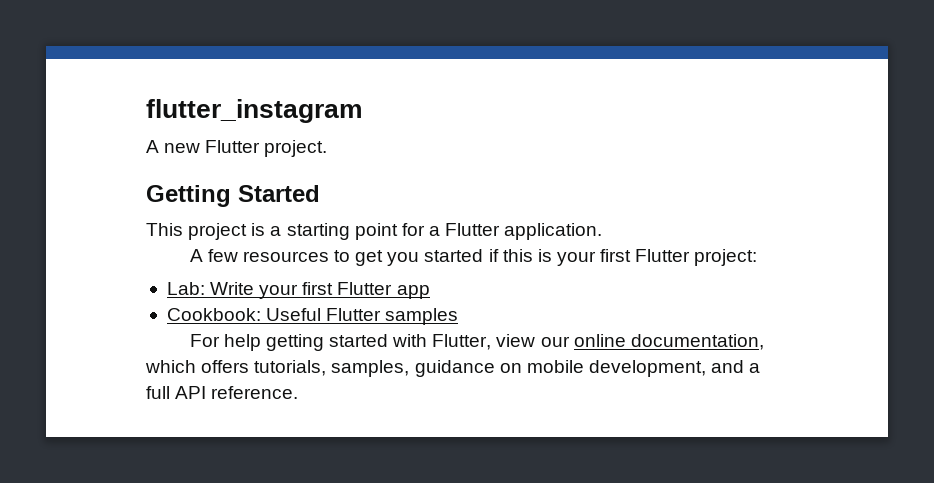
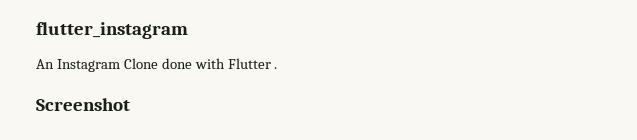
[146,140,328,157] [146,185,320,207] [146,223,603,240] [189,249,758,266] [166,282,430,299] [166,308,459,325] [189,334,764,351] [145,360,761,377] [146,386,299,399] A new Flutter project. // Getting Started // This project is a starting point for a Flutter application. // A few resources to get you started if this is your first Flutter project: // Lab: Write your first Flutter app // Cookbook: Useful Flutter samples // For help getting started with Flutter, view our online documentation, which offers tutorials, samples, guidance on mobile development, and a full API reference. -> [36,58,278,72] [36,98,130,111] An Instagram Clone done with Flutter . // Screenshot

